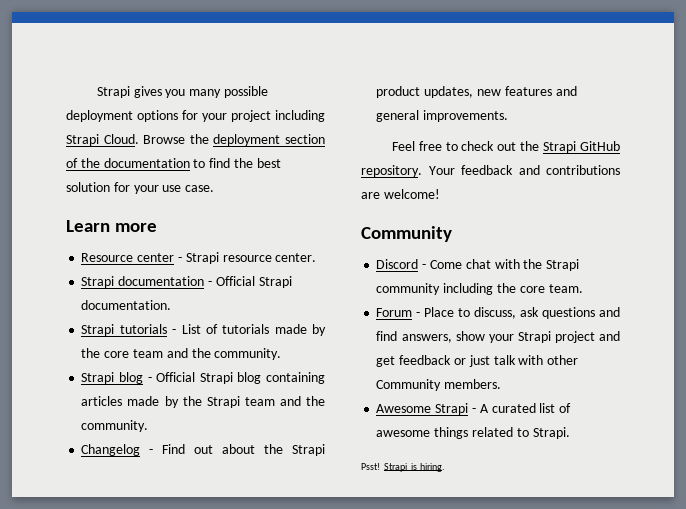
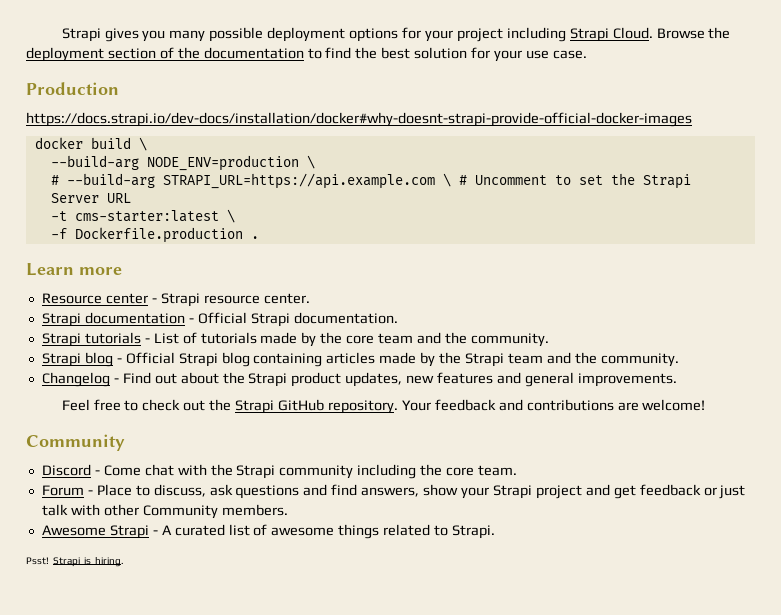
(215, 188) none -> [26,82,119,95] [26,112,692,127] [34,137,147,151] [50,155,315,171] [50,173,691,189] [50,193,131,203] [50,209,235,223] [50,227,259,243] // Production // https://docs.strapi.io/dev-docs/installation/docker#why-doesnt-strapi-provide-official-docker-images // docker build \ // --build-arg NODE_ENV=production \ // # --build-arg STRAPI_URL=https://api.example.com \ # Uncomment to set the Strapi Server URL // -t cms-starter:latest \ // -f Dockerfile.production .

